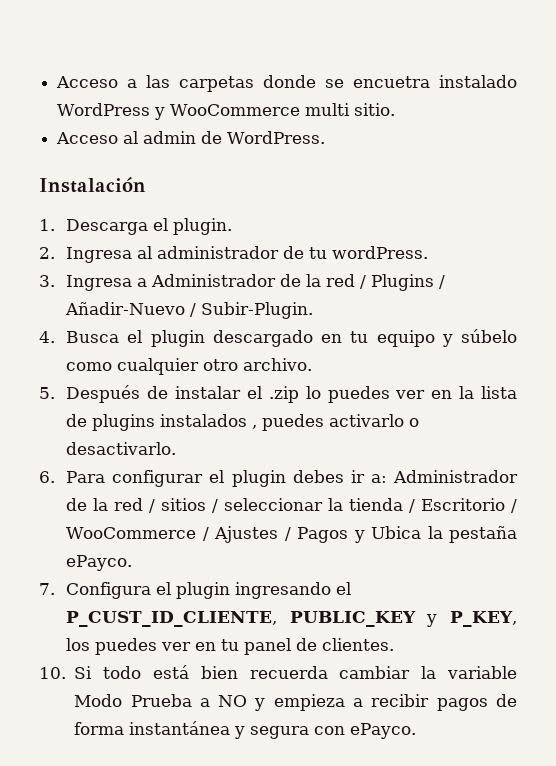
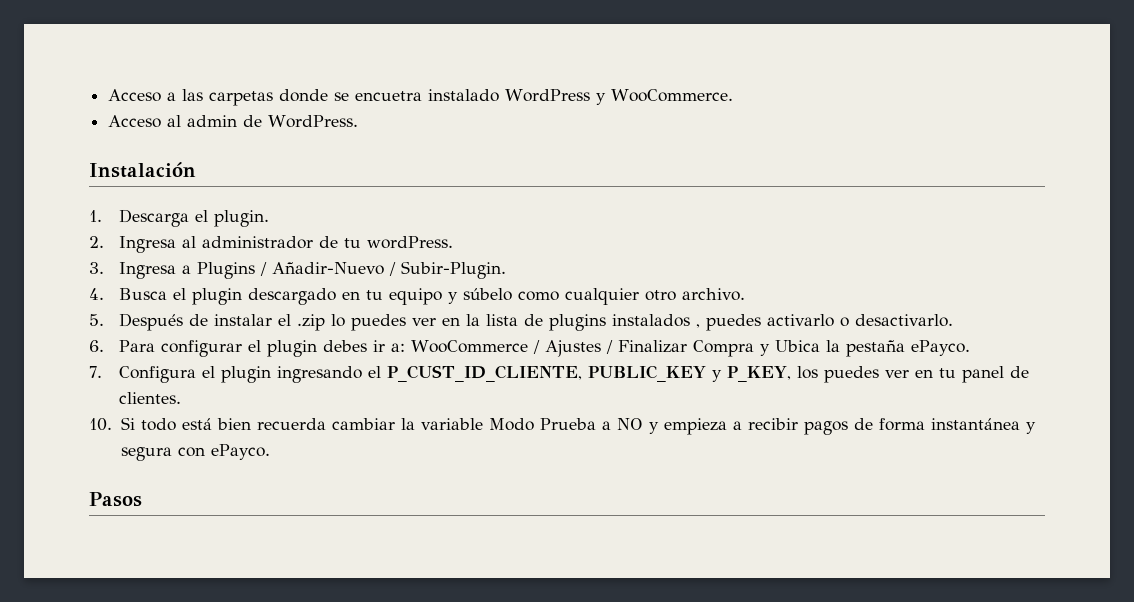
[170,103,396,116] WooCommerce multi sitio. -> [611,89,734,102] WooCommerce.
[151,274,367,289] Administrador de la red / -> (192, 269) none
[393,470,518,483] [66,498,518,513] Administrador de la red / sitios / seleccionar la tienda / Escritorio / -> (406, 347) none
[297,527,349,543] Pagos -> [618,340,755,357] Finalizar Compra
(417, 731) none -> [89,492,142,507] // Pasos

